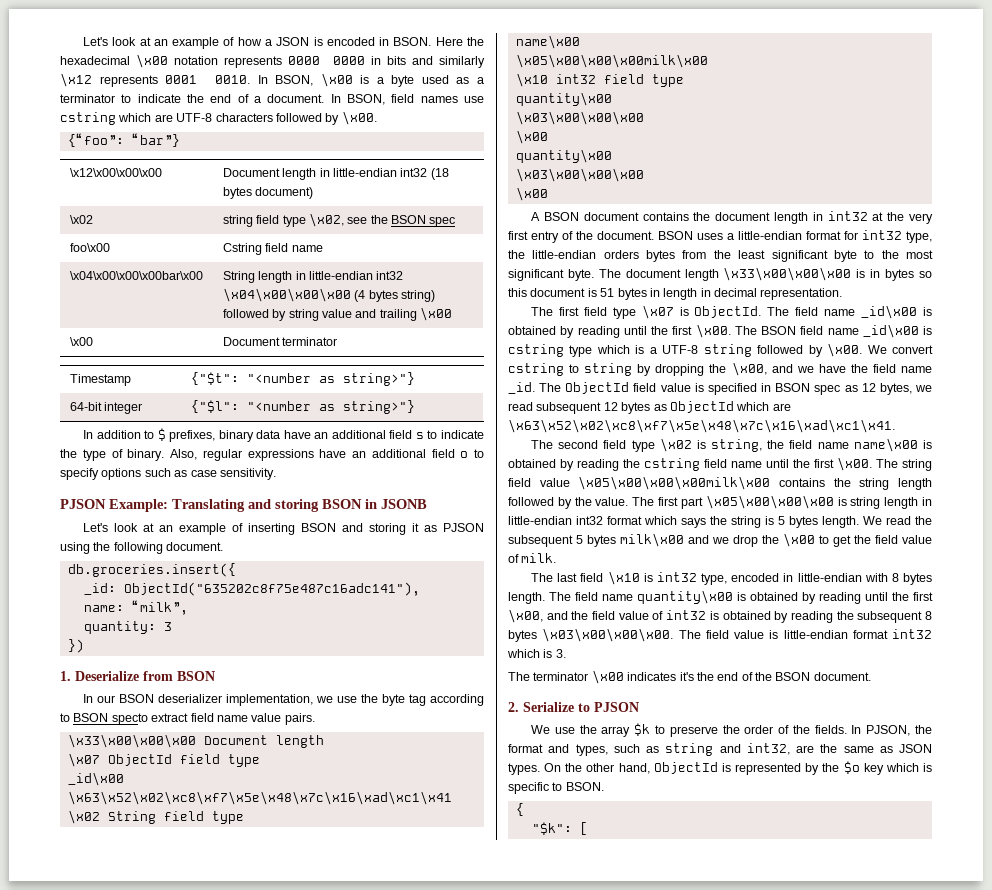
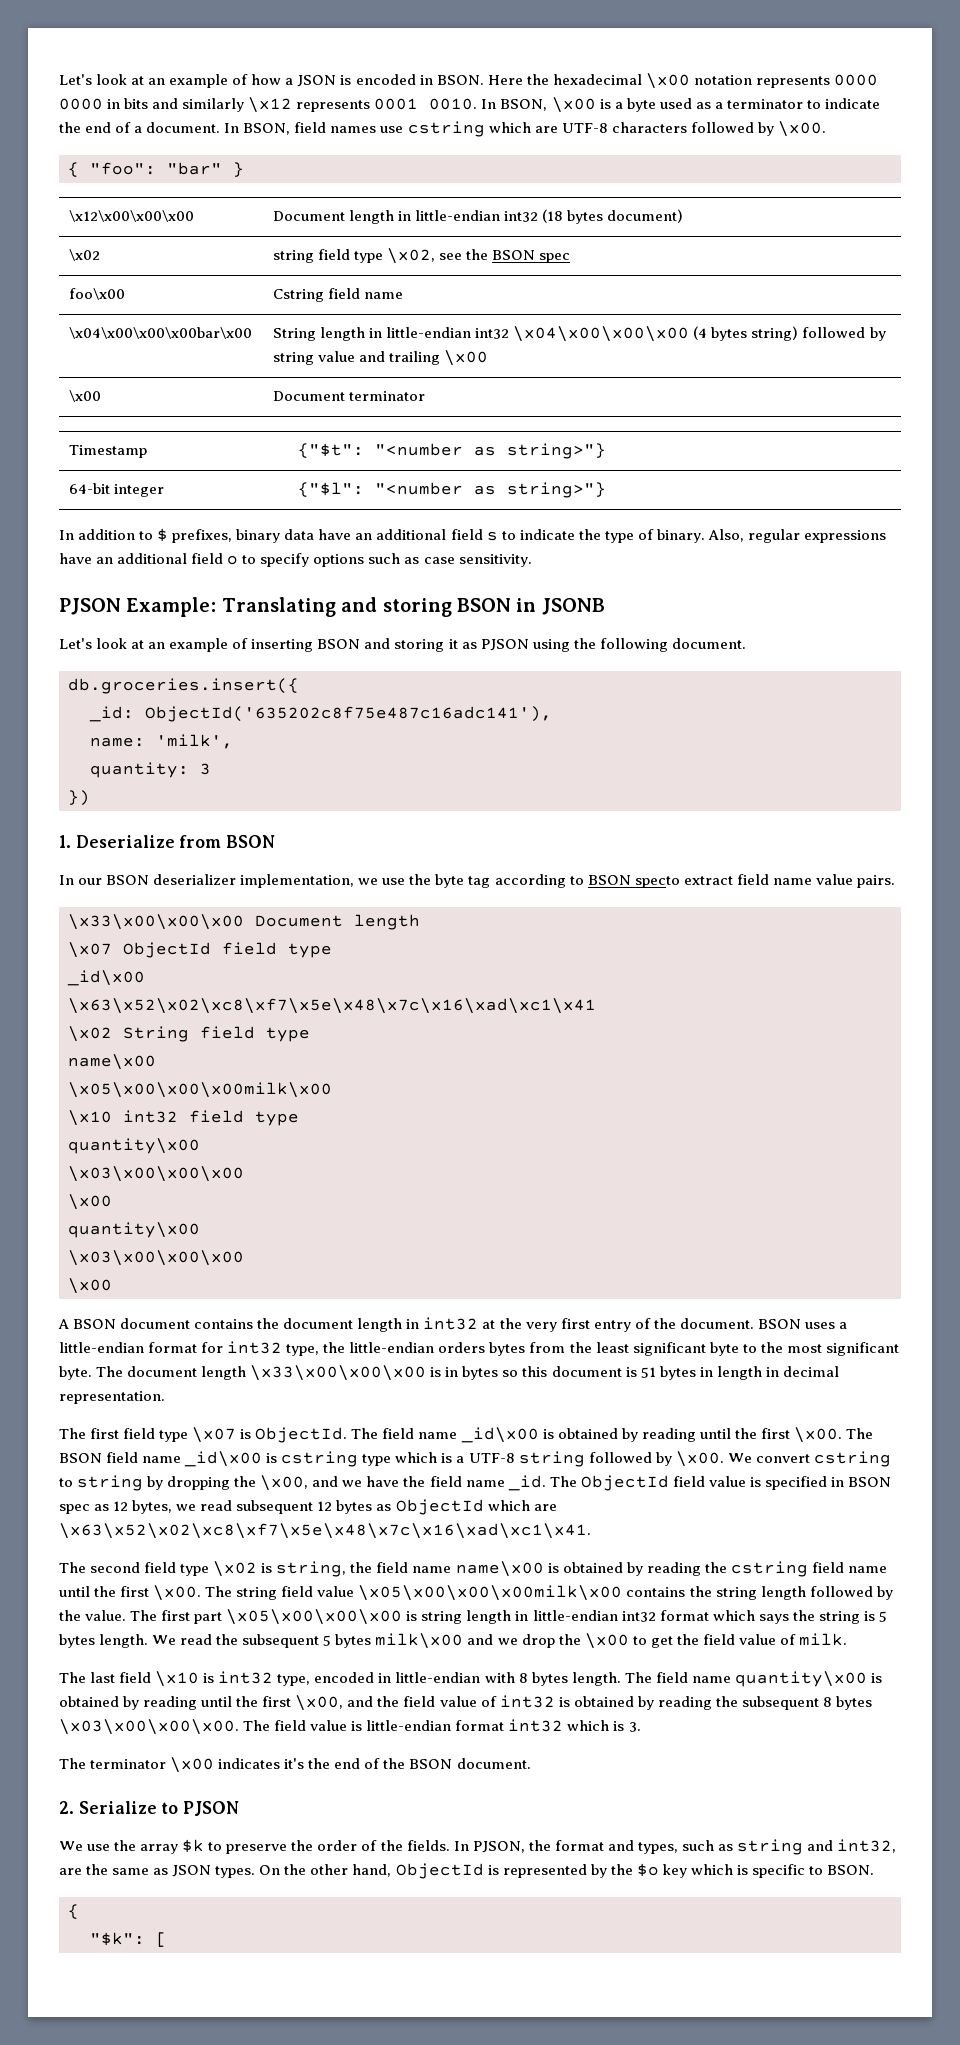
[67,133,180,147] {“foo”: “bar”} -> [68,162,244,177] { "foo": "bar" }
[123,582,420,596] ObjectId("635202c8f75e487c16adc141"), -> [145,706,552,722] ObjectId('635202c8f75e487c16adc141'),
[131,600,188,615] “milk”, -> [156,734,233,749] 'milk',

